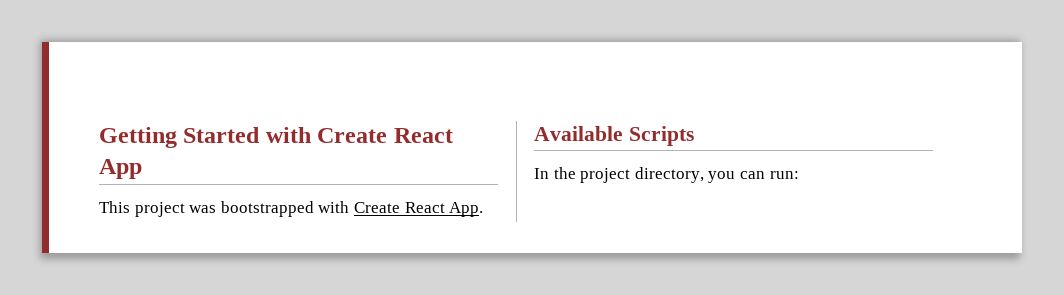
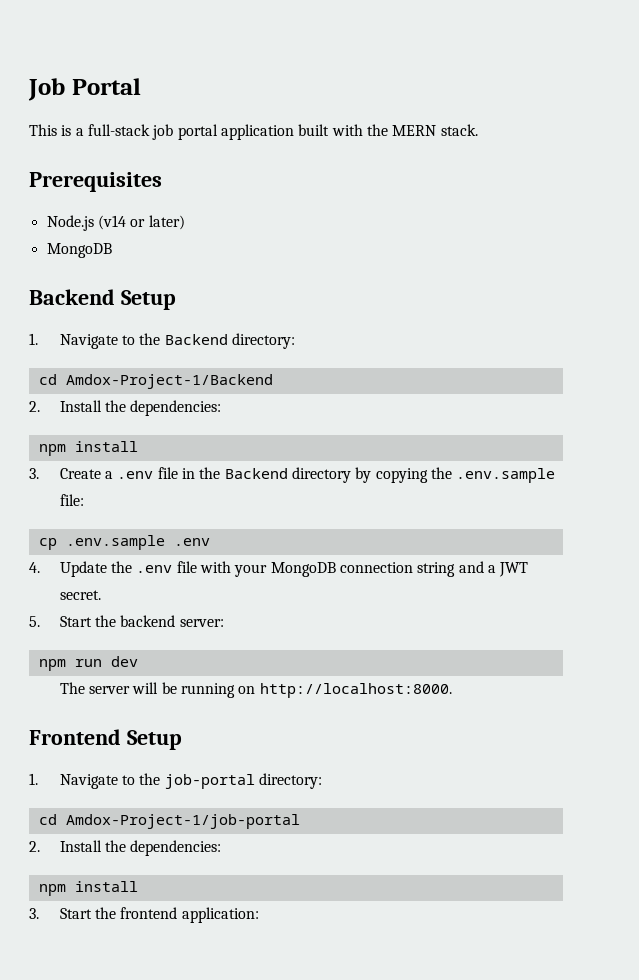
[99,127,453,148] [99,159,142,179] [99,201,484,217] [534,126,694,146] [534,167,799,183] Getting Started with Create React App // This project was bootstrapped with Create React App. // Available Scripts // In the project directory, you can run: -> [28,78,141,101] [29,124,478,140] [29,172,162,192] [46,215,185,231] [46,243,112,258] [29,289,176,310] [29,333,295,349] [38,374,273,389] [29,400,222,416] [38,441,138,456] [29,467,556,483] [59,494,84,506] [38,535,210,550] [29,561,529,577] [59,590,101,600] [29,615,224,627] [38,656,138,671] [59,682,452,698] [29,729,182,750] [29,773,322,789] [38,814,300,829] [29,840,222,856] [38,881,138,896] [29,907,259,923] Job Portal // This is a full-stack job portal application built with the MERN stack. // Prerequisites // Node.js (v14 or later) // MongoDB // Backend Setup // 1. Navigate to the Backend directory: // cd Amdox-Project-1/Backend // 2. Install the dependencies: // npm install // 3. Create a .env file in the Backend directory by copying the .env.sample file: // cp .env.sample .env // 4. Update the .env file with your MongoDB connection string and a JWT secret. // 5. Start the backend server: // npm run dev // The server will be running on http://localhost:8000. // Frontend Setup // 1. Navigate to the job-portal directory: // cd Amdox-Project-1/job-portal // 2. Install the dependencies: // npm install // 3. Start the frontend application:

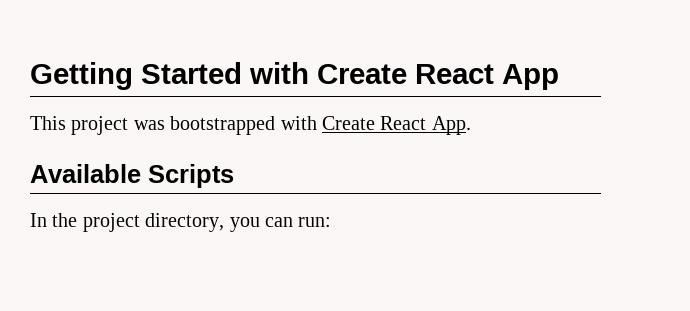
[28,78,141,101] [29,124,478,140] [29,172,162,192] [46,215,185,231] [46,243,112,258] [29,289,176,310] [29,333,295,349] [38,374,273,389] [29,400,222,416] [38,441,138,456] [29,467,556,483] [59,494,84,506] [38,535,210,550] [29,561,529,577] [59,590,101,600] [29,615,224,627] [38,656,138,671] [59,682,452,698] [29,729,182,750] [29,773,322,789] [38,814,300,829] [29,840,222,856] [38,881,138,896] [29,907,259,923] Job Portal // This is a full-stack job portal application built with the MERN stack. // Prerequisites // Node.js (v14 or later) // MongoDB // Backend Setup // 1. Navigate to the Backend directory: // cd Amdox-Project-1/Backend // 2. Install the dependencies: // npm install // 3. Create a .env file in the Backend directory by copying the .env.sample file: // cp .env.sample .env // 4. Update the .env file with your MongoDB connection string and a JWT secret. // 5. Start the backend server: // npm run dev // The server will be running on http://localhost:8000. // Frontend Setup // 1. Navigate to the job-portal directory: // cd Amdox-Project-1/job-portal // 2. Install the dependencies: // npm install // 3. Start the frontend application: -> [30,62,559,90] [30,116,471,135] [30,164,234,188] [30,213,332,232] Getting Started with Create React App // This project was bootstrapped with Create React App. // Available Scripts // In the project directory, you can run:

